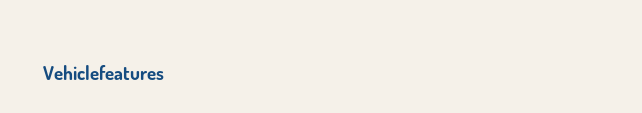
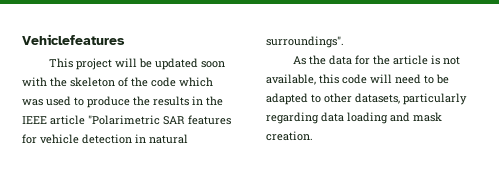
(164, 72) none -> [48,58,225,70] [22,77,213,87] [22,96,223,108] [22,115,231,125] [22,134,188,144] [266,36,344,48] [292,55,460,65] [266,74,449,85] [266,93,467,105] [266,112,442,124] [266,131,313,141] // This project will be updated soon with the skeleton of the code which was used to produce the results in the IEEE article "Polarimetric SAR features for vehicle detection in natural surroundings". // As the data for the article is not available, this code will need to be adapted to other datasets, particularly regarding data loading and mask creation.

